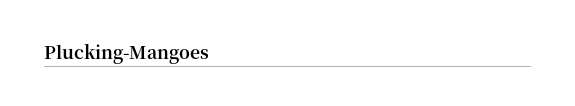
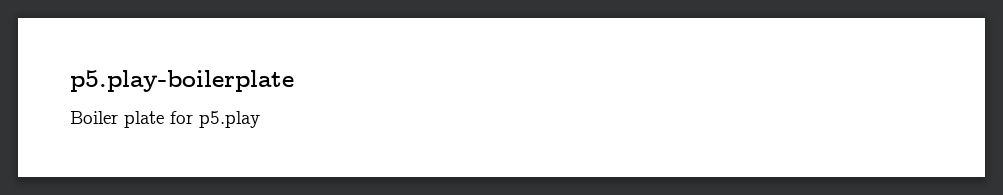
[44,43,209,64] Plucking-Mangoes -> [70,70,294,92] [70,111,260,128] p5.play-boilerplate // Boiler plate for p5.play

